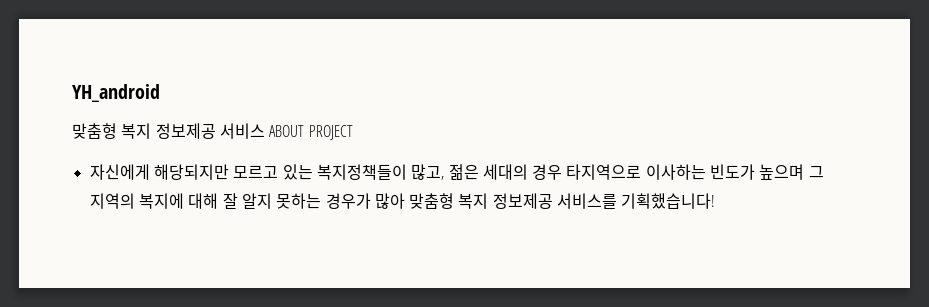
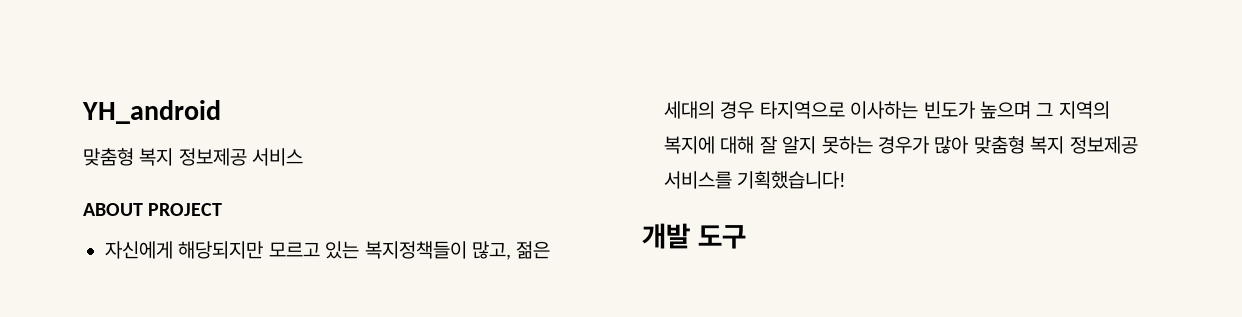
(265, 131) none -> (304, 157) //
(716, 201) none -> [642,223,746,249] // 개발 도구

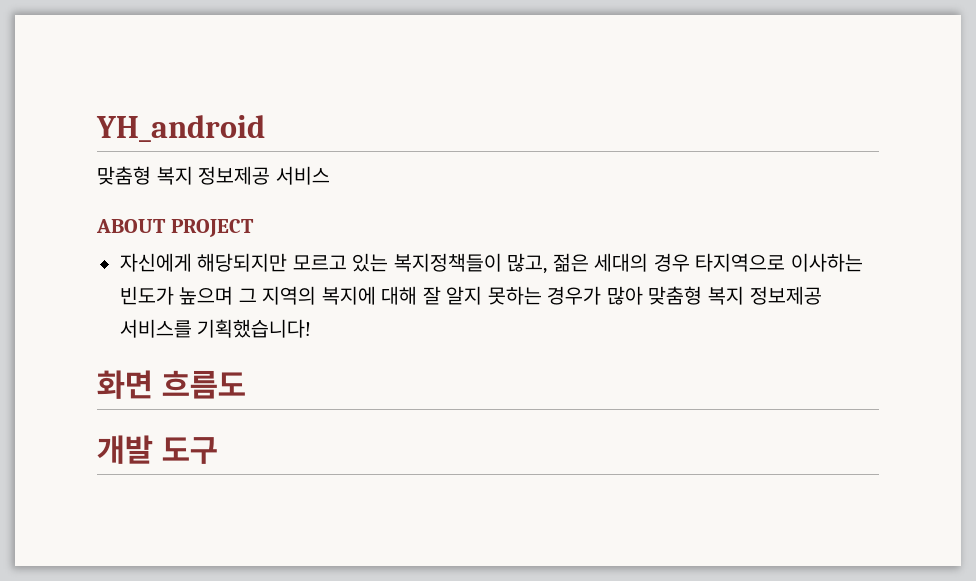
(847, 180) none -> [97,370,246,399] // 화면 흐름도

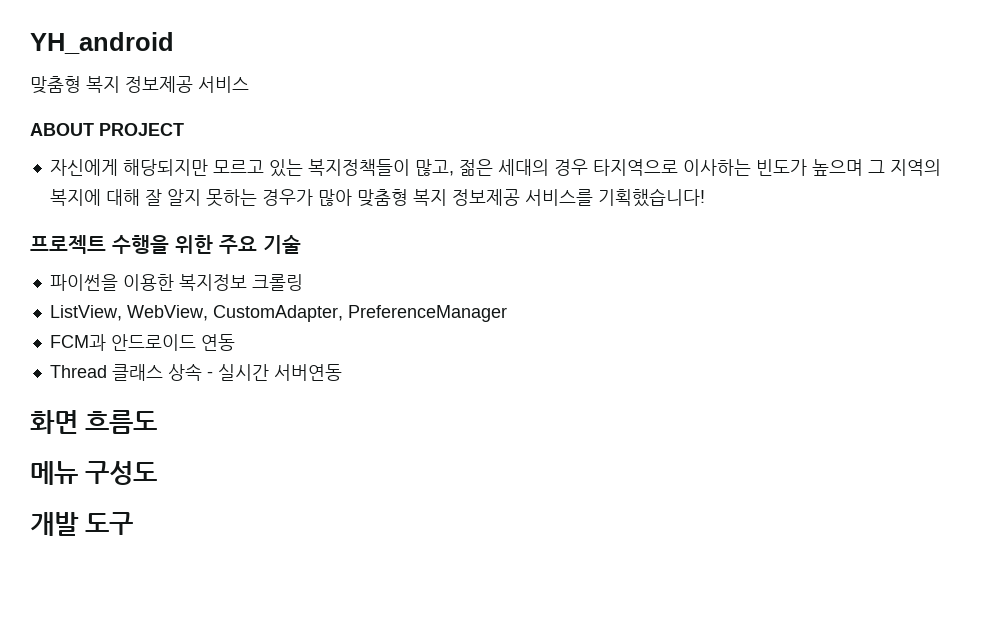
(312, 328) none -> [30,235,301,254] [49,274,303,291] [49,305,507,322] [49,334,235,351] [49,363,342,381] // 프로젝트 수행을 위한 주요 기술 // 파이썬을 이용한 복지정보 크롤링 // ListView, WebView, CustomAdapter, PreferenceManager // FCM과 안드로이드 연동 // Thread 클래스 상속 - 실시간 서버연동
(246, 384) none -> [30,461,157,485] // 메뉴 구성도

